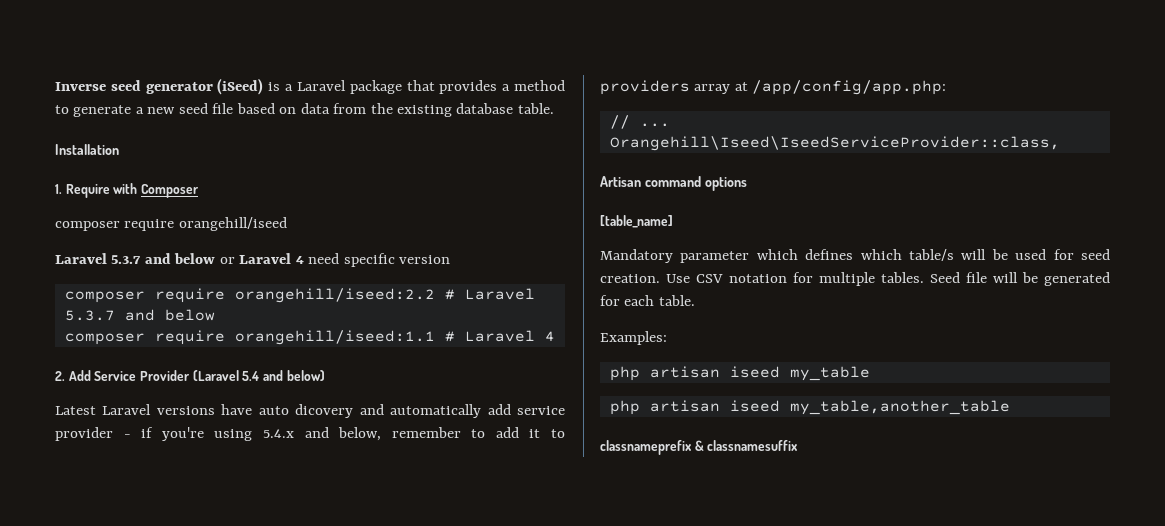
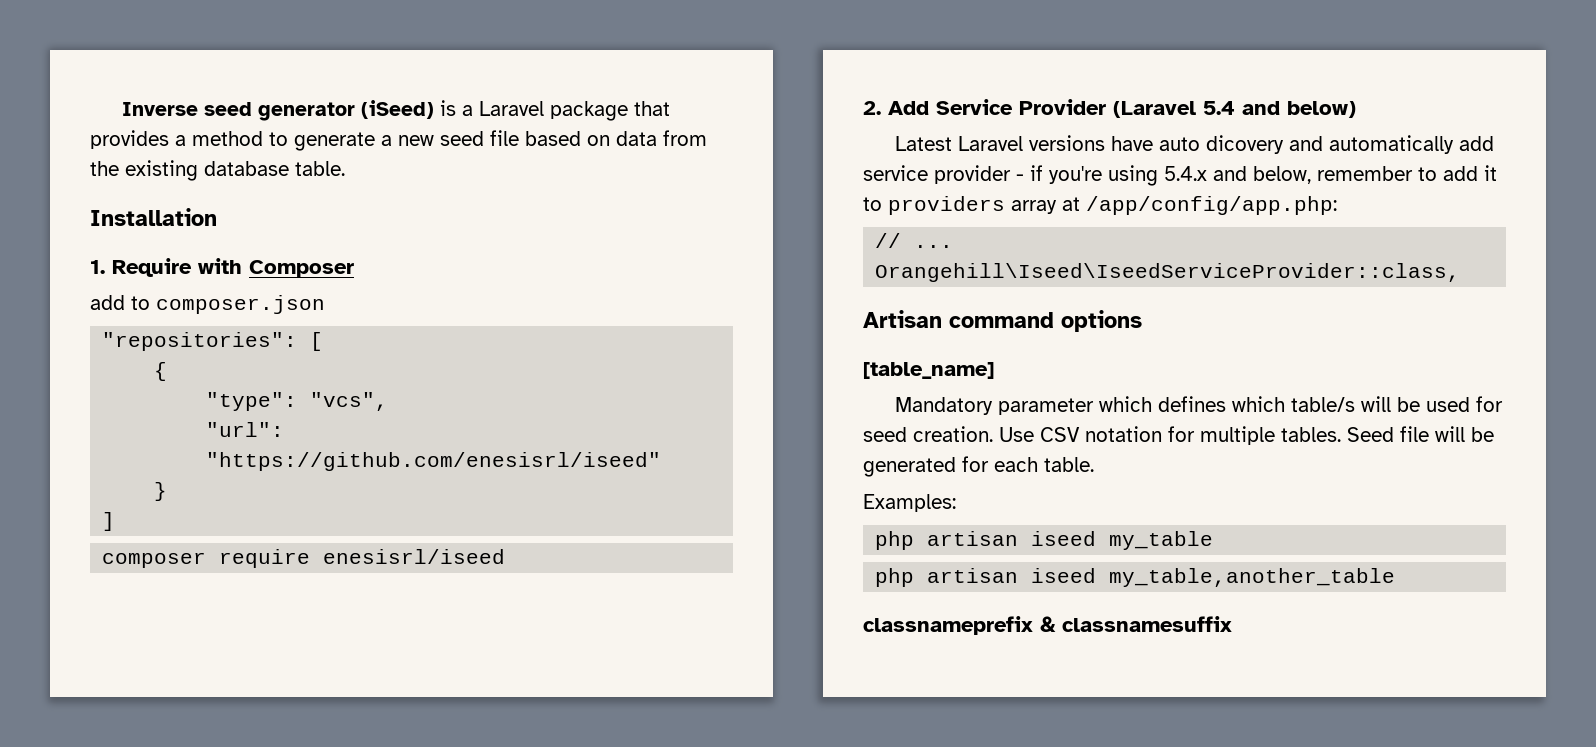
[55,217,287,231] [55,253,451,267] [64,288,535,303] [64,309,215,321] [64,330,555,345] composer require orangehill/iseed // Laravel 5.3.7 and below or Laravel 4 need specific version // composer require orangehill/iseed:2.2 # Laravel 5.3.7 and below // composer require orangehill/iseed:1.1 # Laravel 4 -> [90,295,325,314] [102,332,324,351] [154,362,168,381] [206,392,389,411] [206,422,285,437] [206,452,662,471] [154,482,168,501] [102,512,116,531] [102,549,506,568] add to composer.json // "repositories": [ // { // "type": "vcs", // "url": "https://github.com/enesisrl/iseed" // } // ] // composer require enesisrl/iseed

